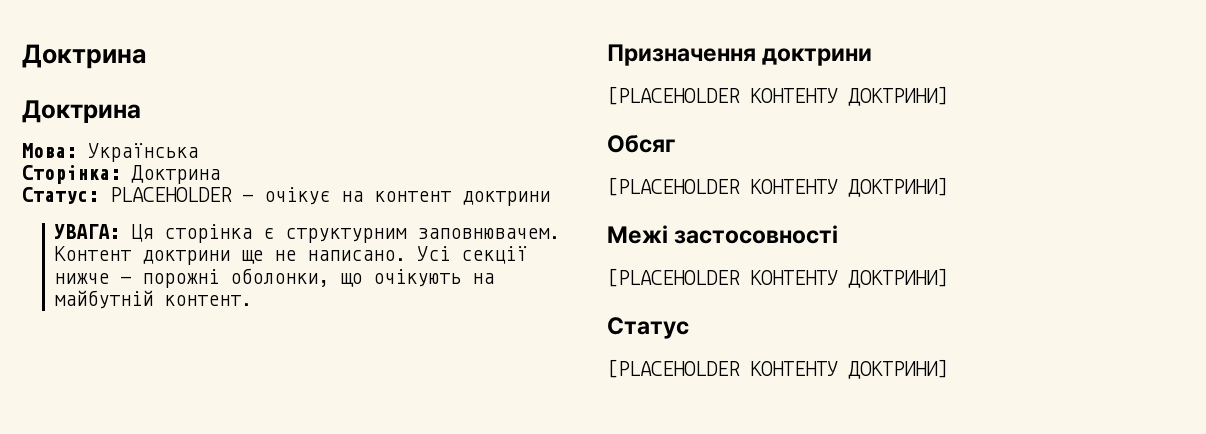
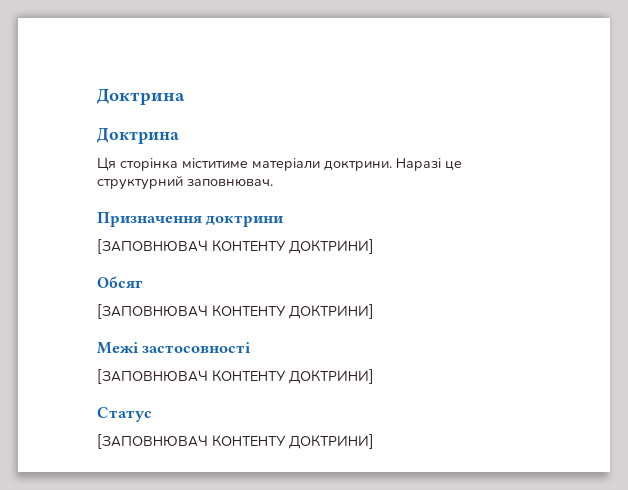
[22,143,198,162] [22,165,220,184] [22,187,550,206] [53,224,560,243] [53,246,527,265] [53,268,494,288] [53,290,252,309] Мова: Українська // Сторінка: Доктрина // Статус: PLACEHOLDER — очікує на контент доктрини // УВАГА: Ця сторінка є структурним заповнювачем. Контент доктрини ще не написано. Усі секції нижче — порожні оболонки, що очікують на майбутній контент. -> [97,157,462,171] [97,175,273,190] Ця сторінка міститиме матеріали доктрини. Наразі це структурний заповнювач.
[607,86,740,105] [PLACEHOLDER -> [97,239,208,254] [ЗАПОВНЮВАЧ
[607,177,740,196] [PLACEHOLDER -> [97,304,208,319] [ЗАПОВНЮВАЧ
[607,268,740,287] [PLACEHOLDER -> [97,369,208,384] [ЗАПОВНЮВАЧ
[607,359,740,378] [PLACEHOLDER -> [97,434,208,449] [ЗАПОВНЮВАЧ

